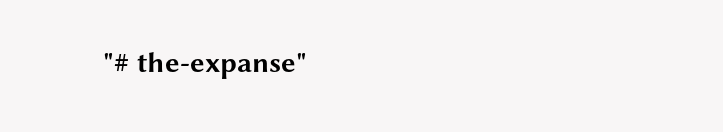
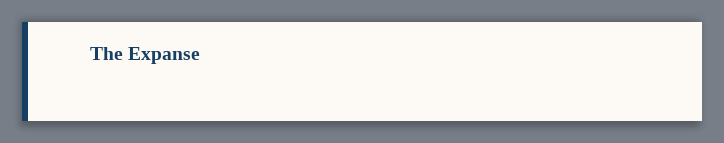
[103,52,307,79] "# the-expanse" -> [90,47,201,64] The Expanse

